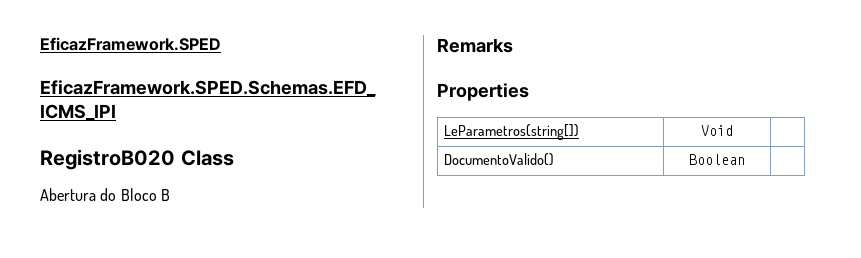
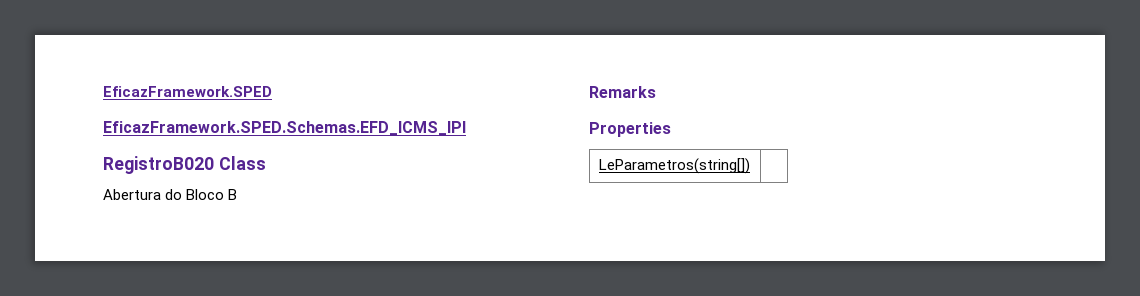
[701,125,733,136] [444,153,555,166] [689,154,745,165] | Void | // DocumentoValido() | Boolean -> (750, 166) none

